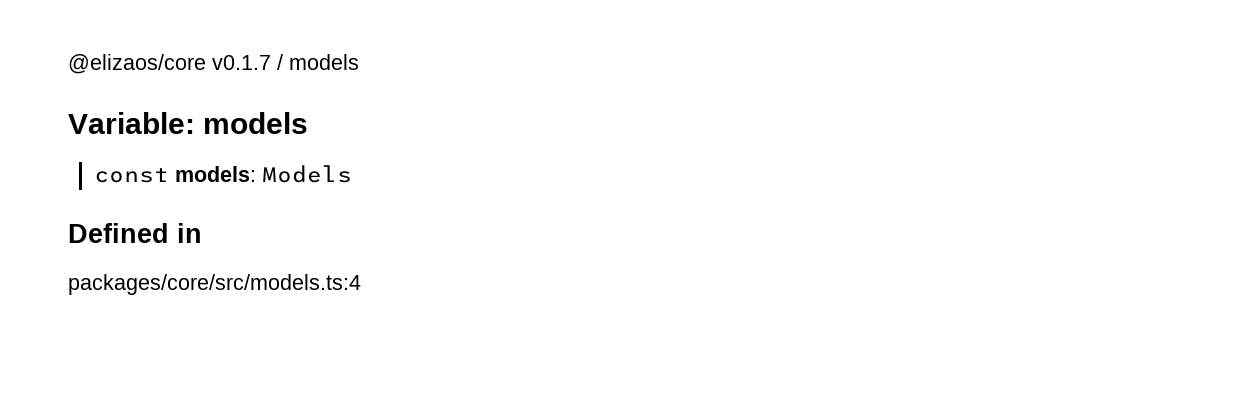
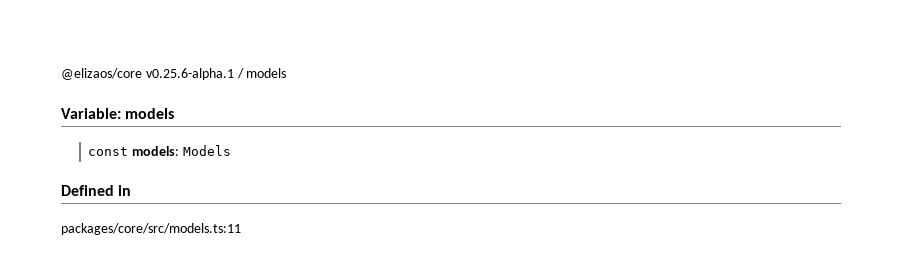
[212,55,271,70] v0.1.7 -> [145,68,234,80] v0.25.6-alpha.1
[68,274,361,295] packages/core/src/models.ts:4 -> [61,223,241,235] packages/core/src/models.ts:11

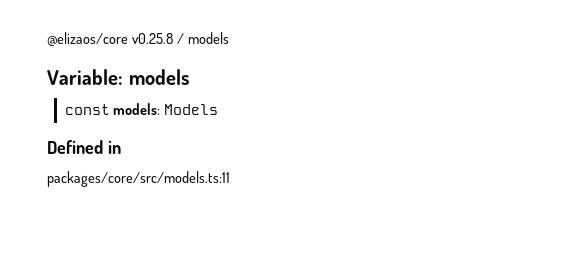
[145,68,234,80] v0.25.6-alpha.1 -> [131,33,173,44] v0.25.8

